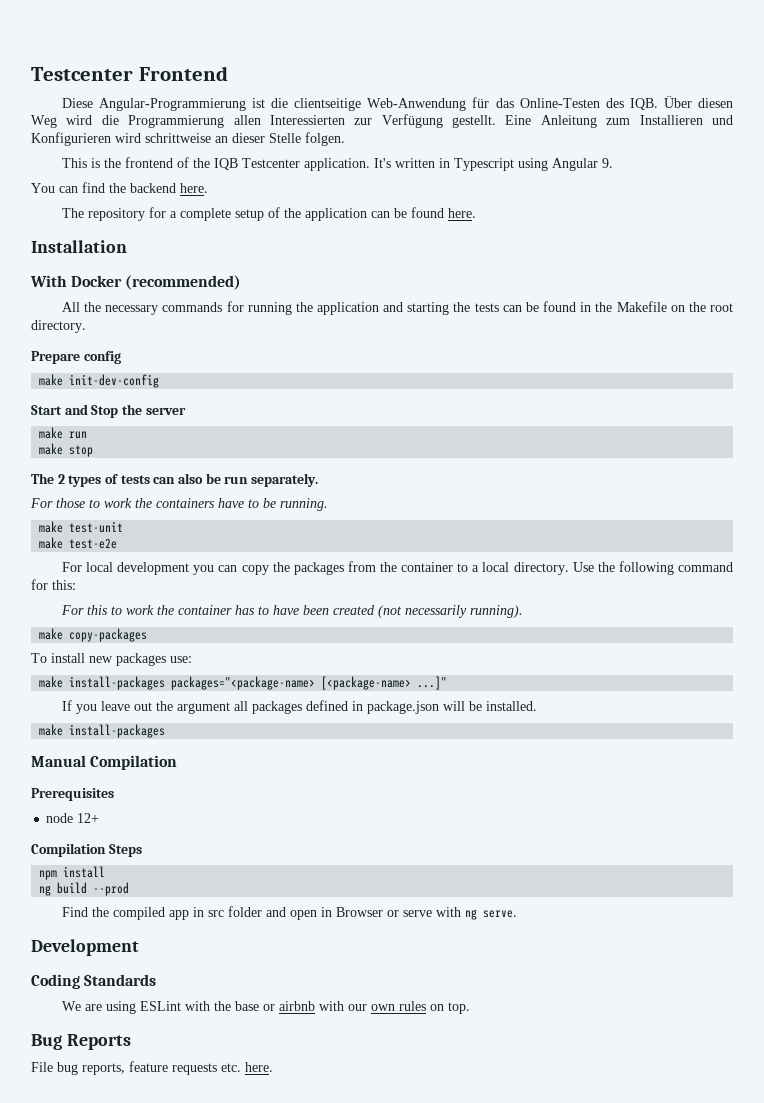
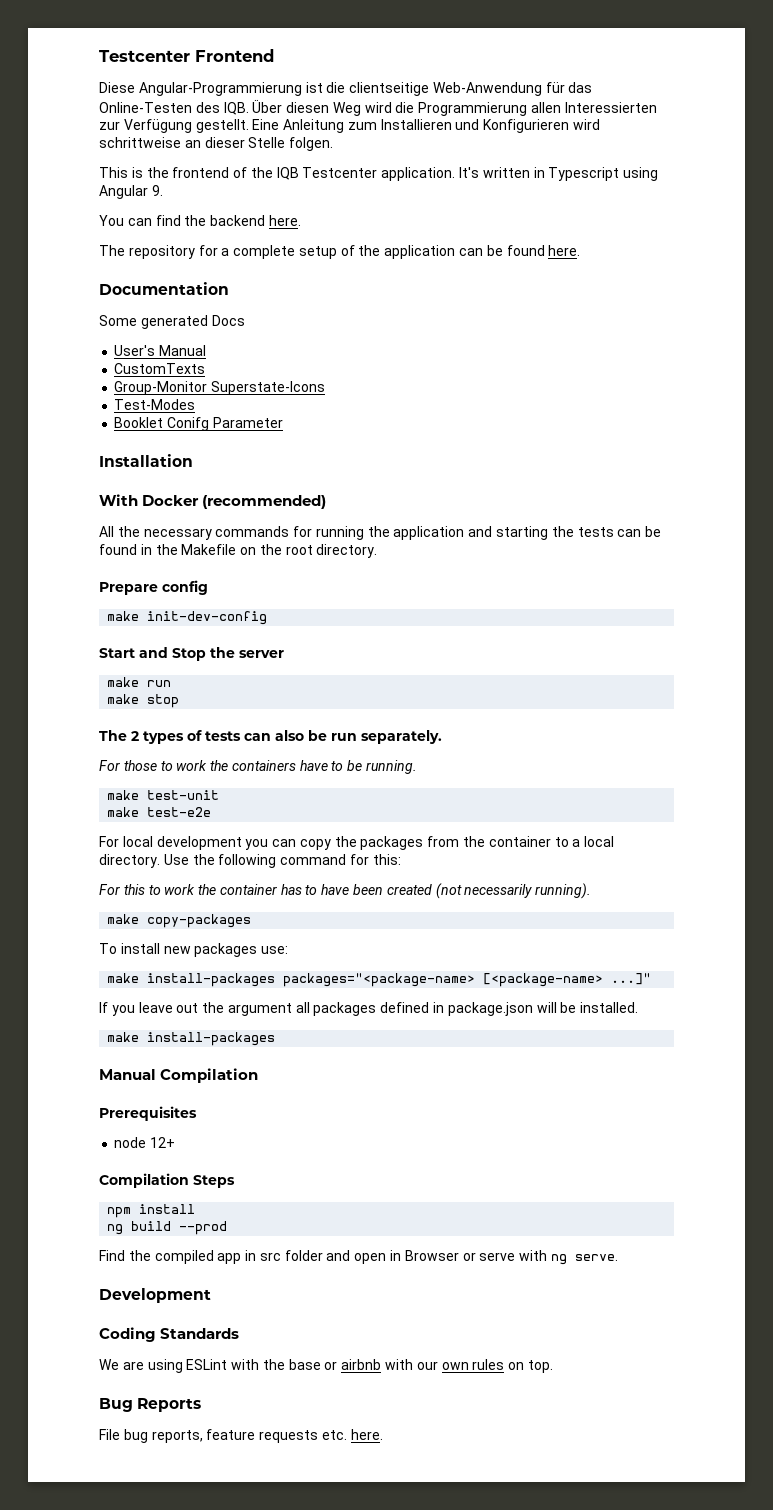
(476, 213) none -> [99,282,229,295] [99,315,245,329] [114,345,207,356] [114,363,206,374] [114,381,326,395] [114,399,196,410] [114,417,283,431] // Documentation // Some generated Docs // User's Manual // CustomTexts // Group-Monitor Superstate-Icons // Test-Modes // Booklet Conifg Parameter

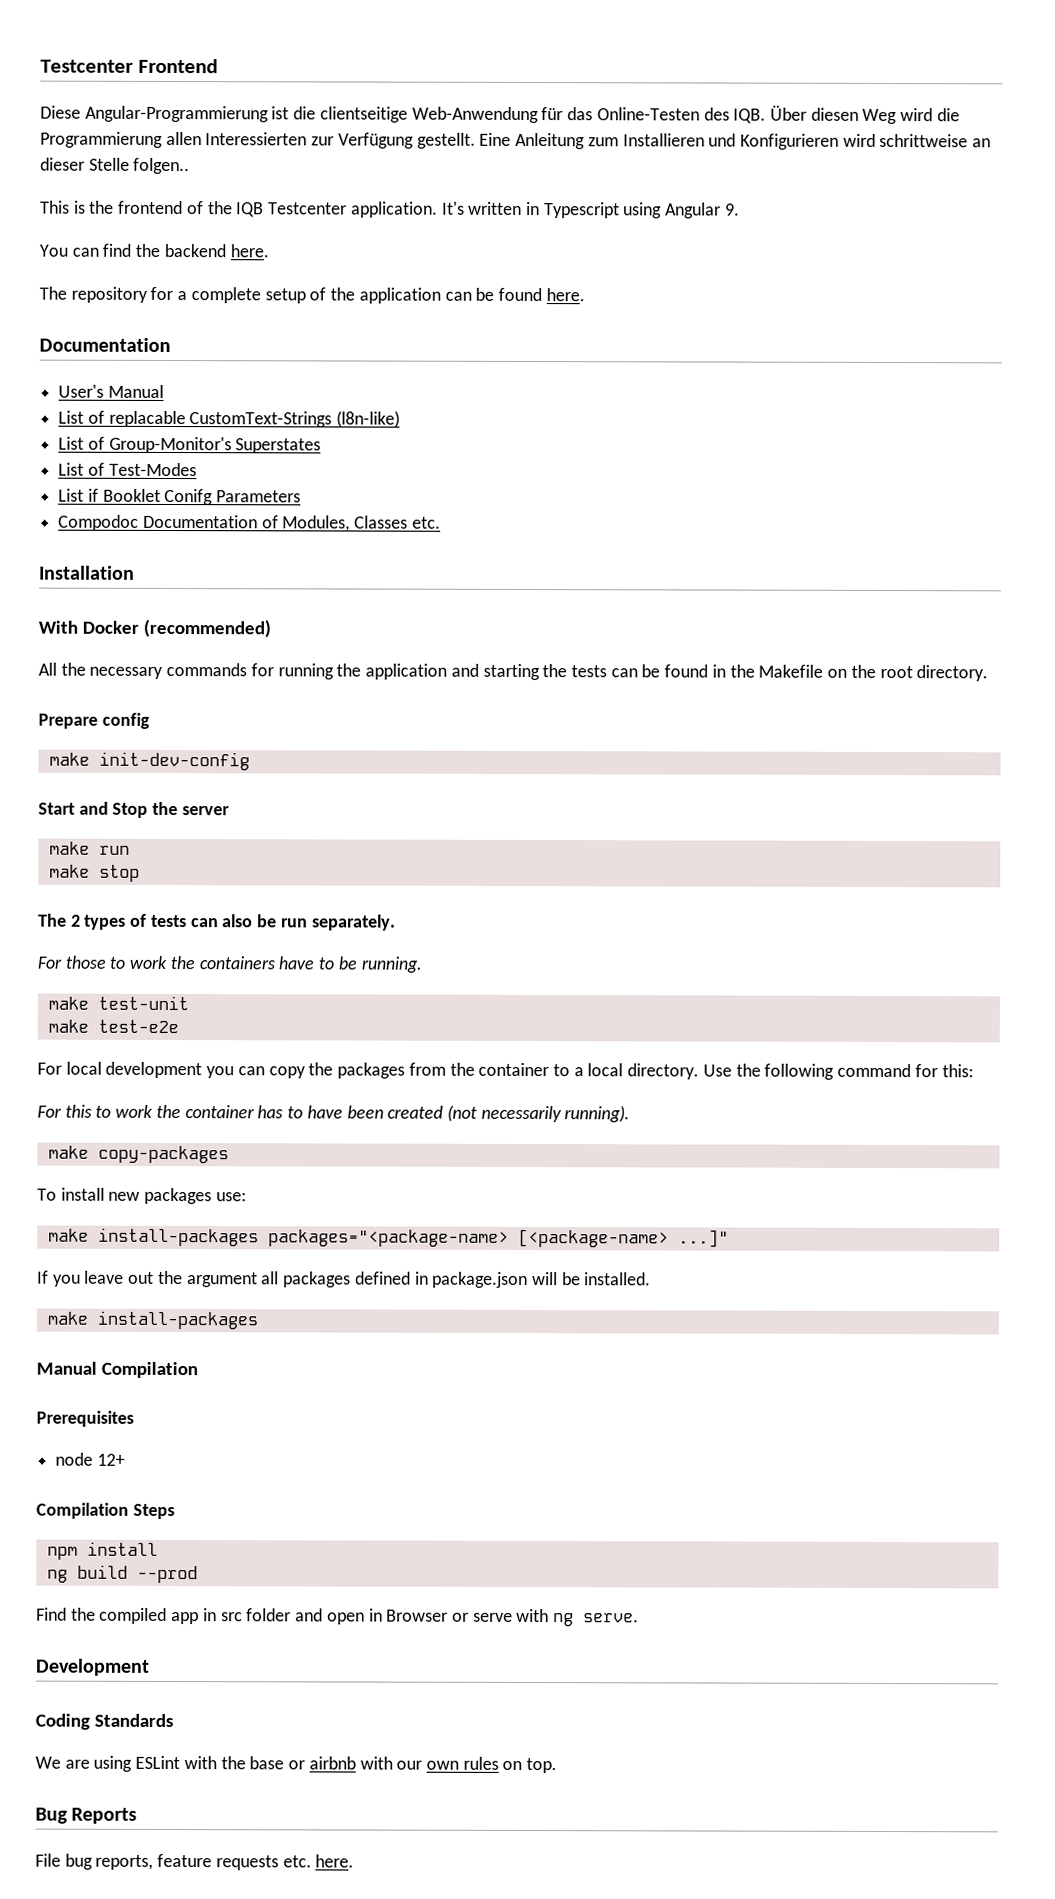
[289,137,334,151] folgen. -> [133,157,191,175] folgen..
[99,315,245,329] // Some generated Docs -> (171, 345) none
[114,363,206,374] [114,381,326,395] [114,399,196,410] [114,417,283,431] CustomTexts // Group-Monitor Superstate-Icons // Test-Modes // Booklet Conifg Parameter -> [58,410,401,428] [58,436,322,454] [58,462,197,477] [58,488,302,506] [58,514,441,532] List of replacable CustomText-Strings (l8n-like) // List of Group-Monitor's Superstates // List of Test-Modes // List if Booklet Conifg Parameters // Compodoc Documentation of Modules, Classes etc.

